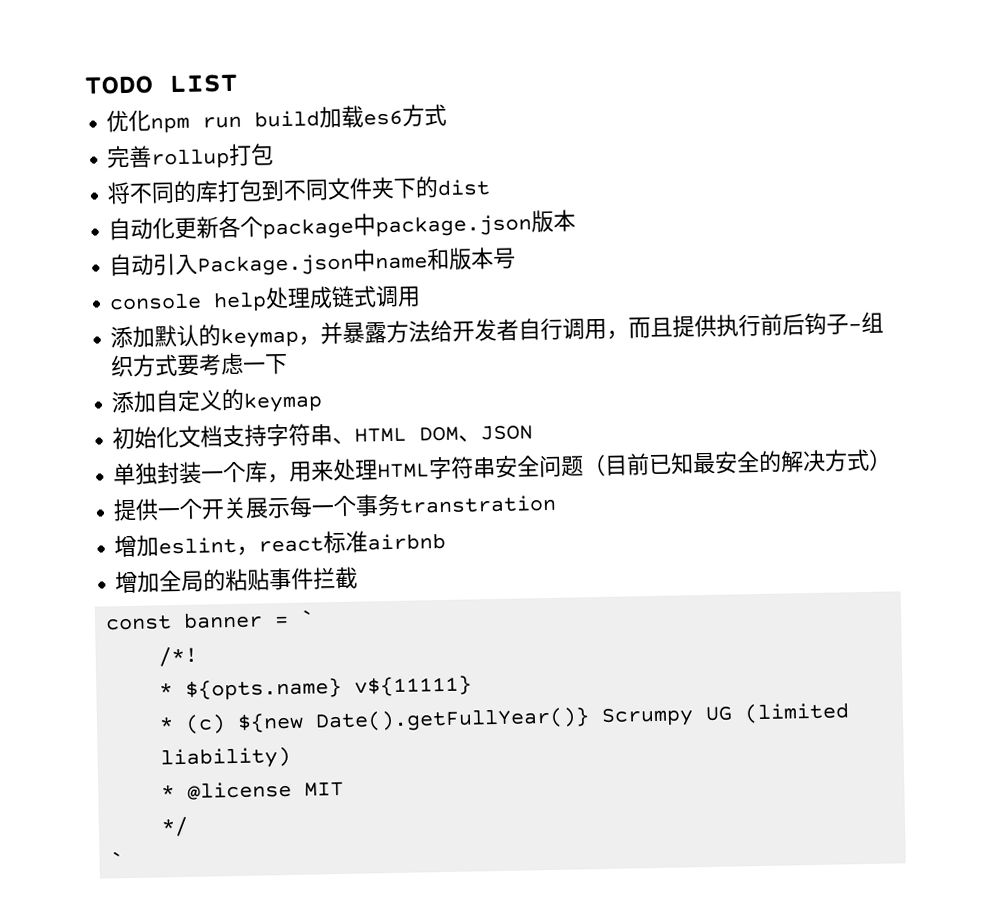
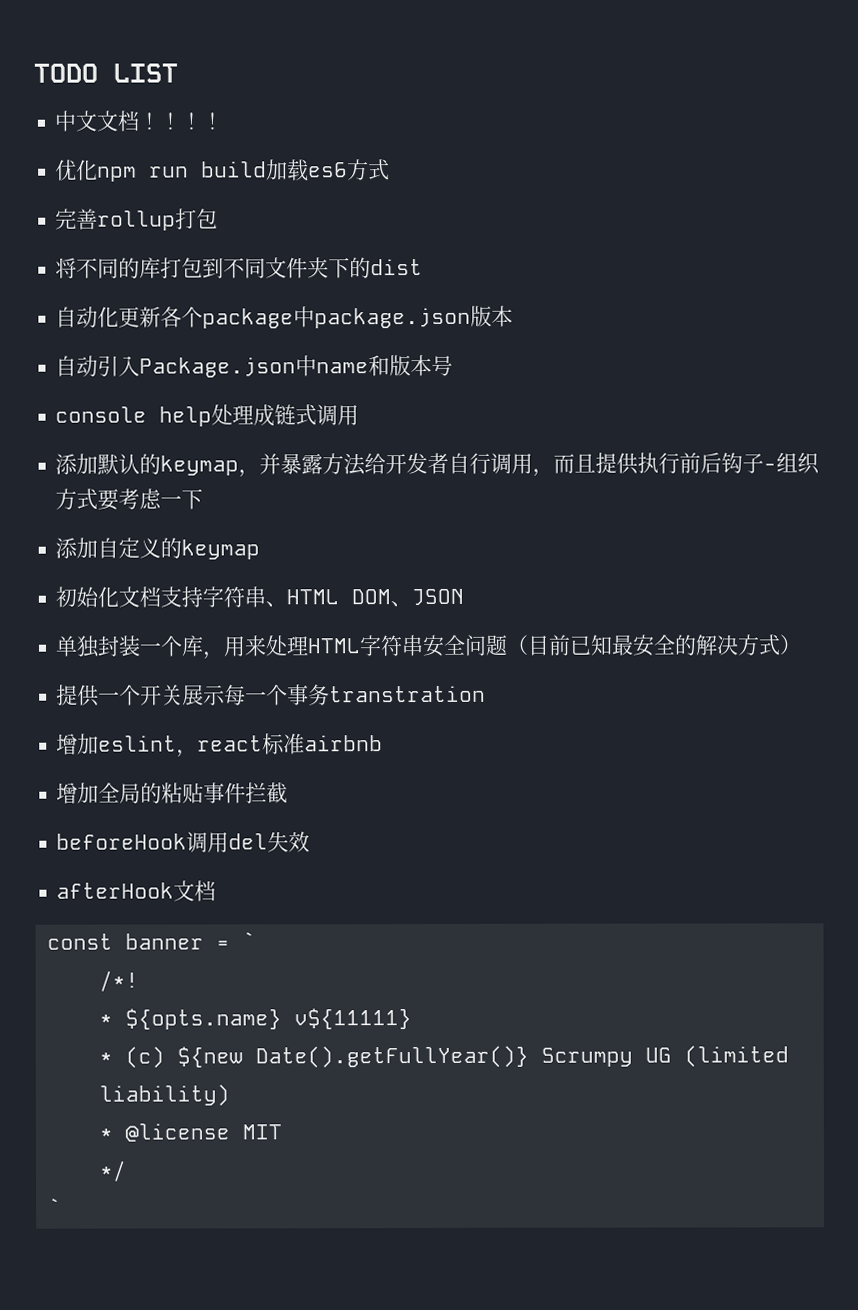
(238, 83) none -> [54,110,224,132] // 中文文档！！！！
(358, 578) none -> [56,831,311,853] [56,880,217,902] // beforeHook调用del失效 // afterHook文档

